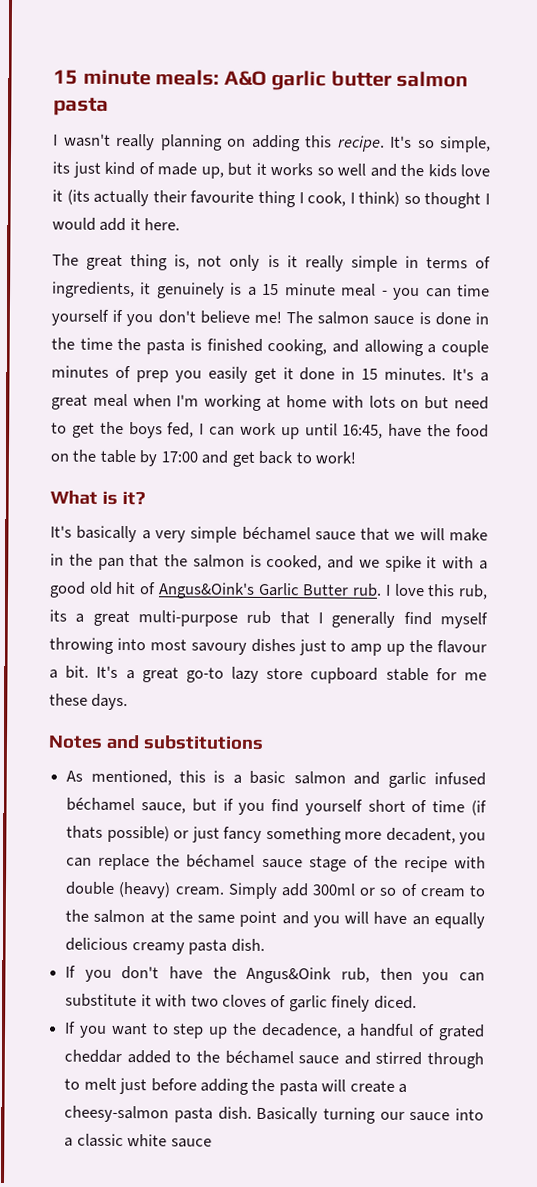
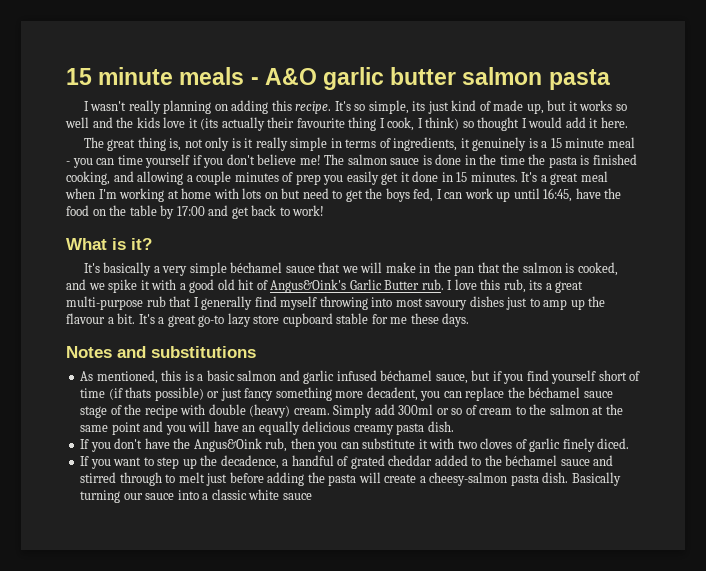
[53,69,220,86] 15 minute meals: -> [66,67,259,85] 15 minute meals -

